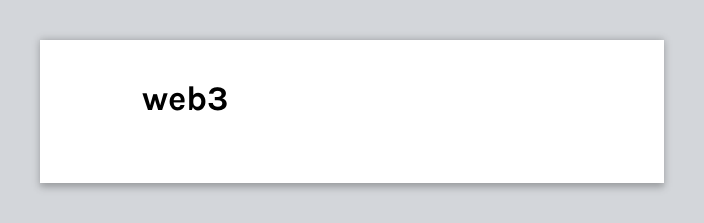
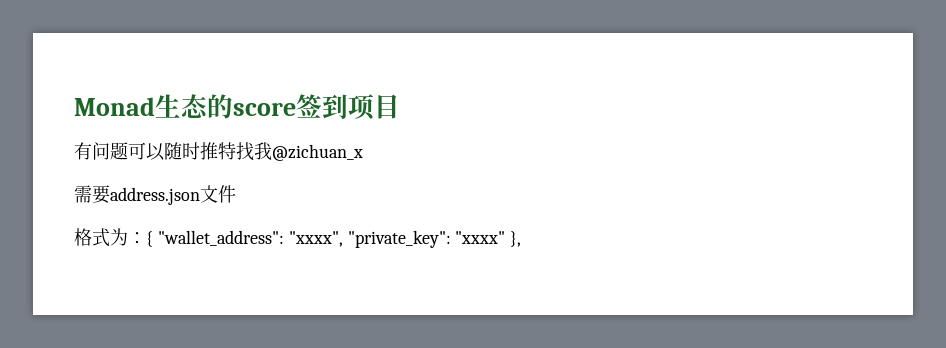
[142,86,228,111] web3 -> [74,94,400,120] [74,142,363,161] [74,185,236,205] [74,228,522,248] Monad生态的score签到项目 // 有问题可以随时推特找我@zichuan_x // 需要address.json文件 // 格式为：{ "wallet_address": "xxxx", "private_key": "xxxx" },

